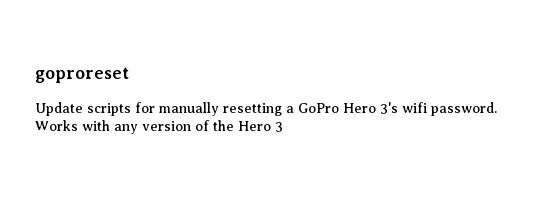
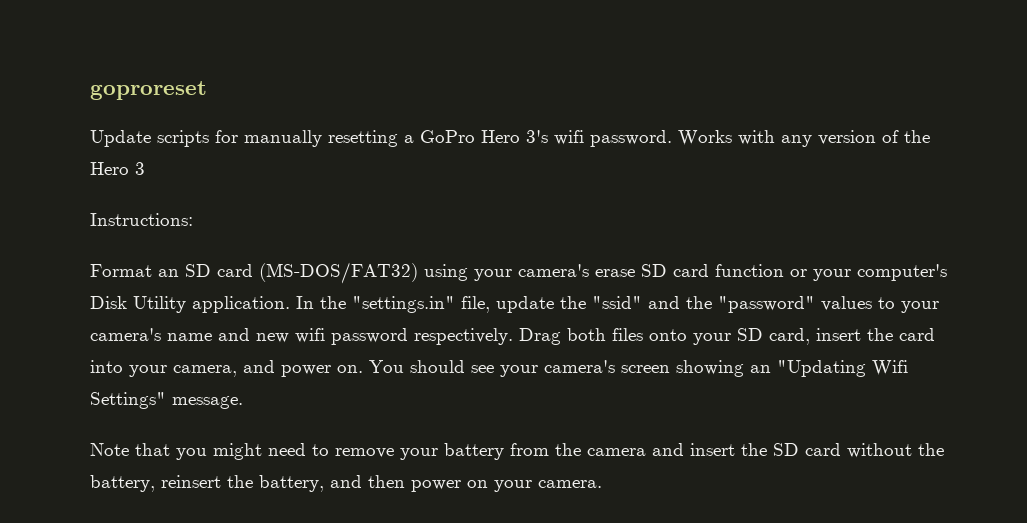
(283, 127) none -> [90,213,193,226] [90,262,947,284] [90,296,939,313] [90,328,935,345] [90,360,908,377] [90,392,243,409] [90,443,944,460] [90,475,602,492] // Instructions: // Format an SD card (MS-DOS/FAT32) using your camera's erase SD card function or your computer's Disk Utility application. In the "settings.in" file, update the "ssid" and the "password" values to your camera's name and new wifi password respectively. Drag both files onto your SD card, insert the card into your camera, and power on. You should see your camera's screen showing an "Updating Wifi Settings" message. // Note that you might need to remove your battery from the camera and insert the SD card without the battery, reinsert the battery, and then power on your camera.

